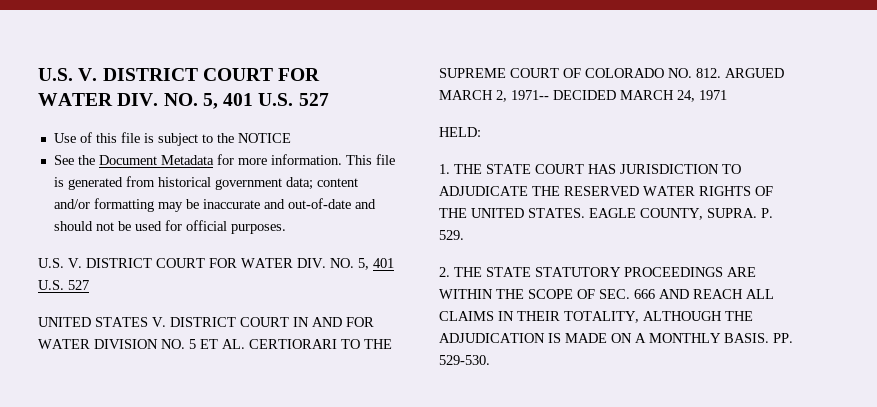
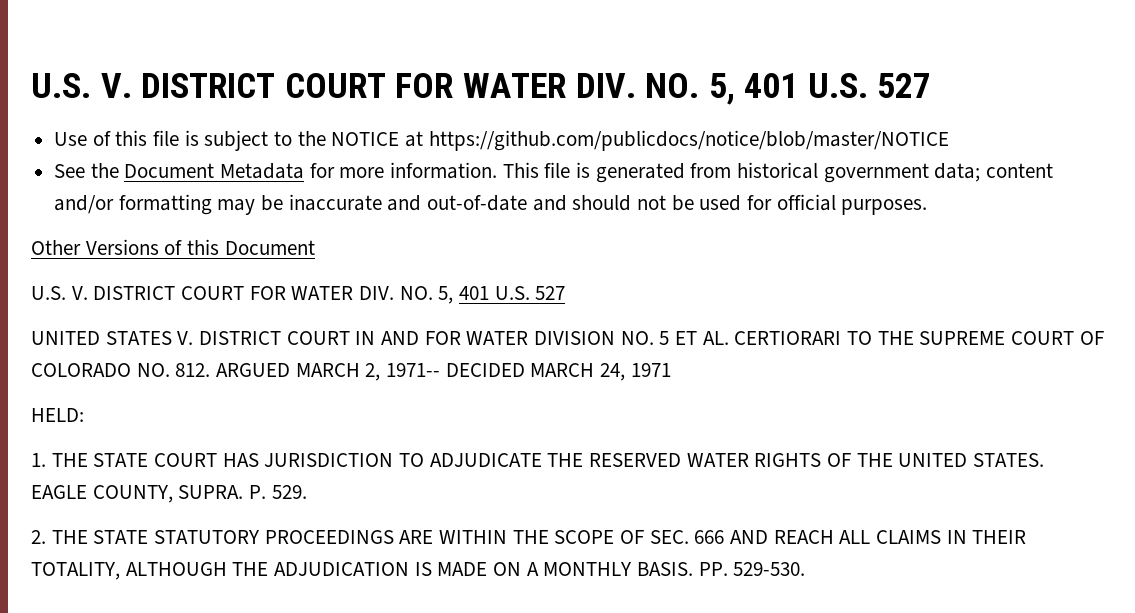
(291, 138) none -> [405,130,949,151] at https://github.com/publicdocs/notice/blob/master/NOTICE
(286, 229) none -> [31,239,315,255] // Other Versions of this Document

